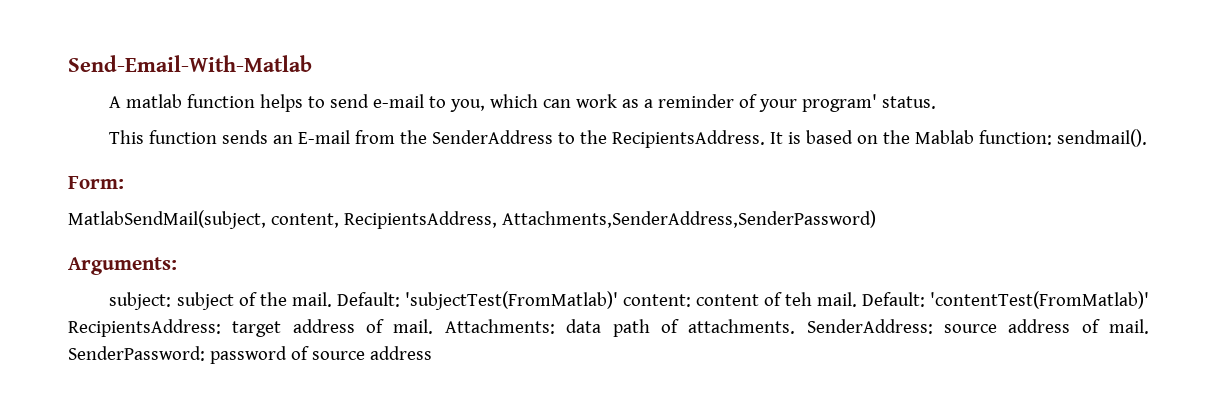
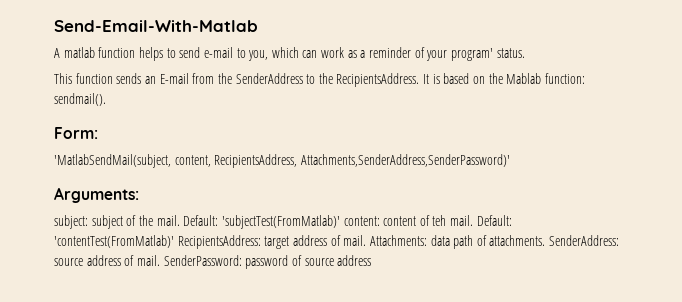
[68,210,266,229] MatlabSendMail(subject, -> [54,154,171,168] 'MatlabSendMail(subject,
[501,210,876,228] Attachments,SenderAddress,SenderPassword) -> [300,154,510,167] Attachments,SenderAddress,SenderPassword)'

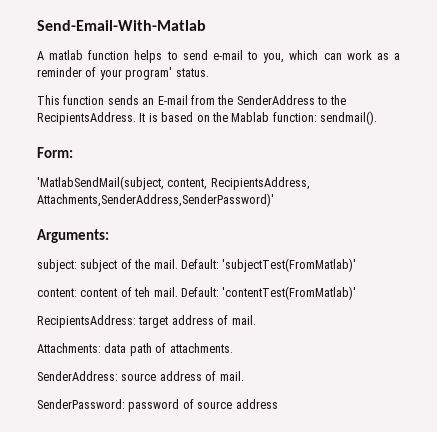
(340, 222) none -> (357, 265) //
(174, 241) none -> (357, 293) //
(367, 240) none -> (256, 320) //
(546, 240) none -> (233, 348) //
(160, 260) none -> (244, 376) //

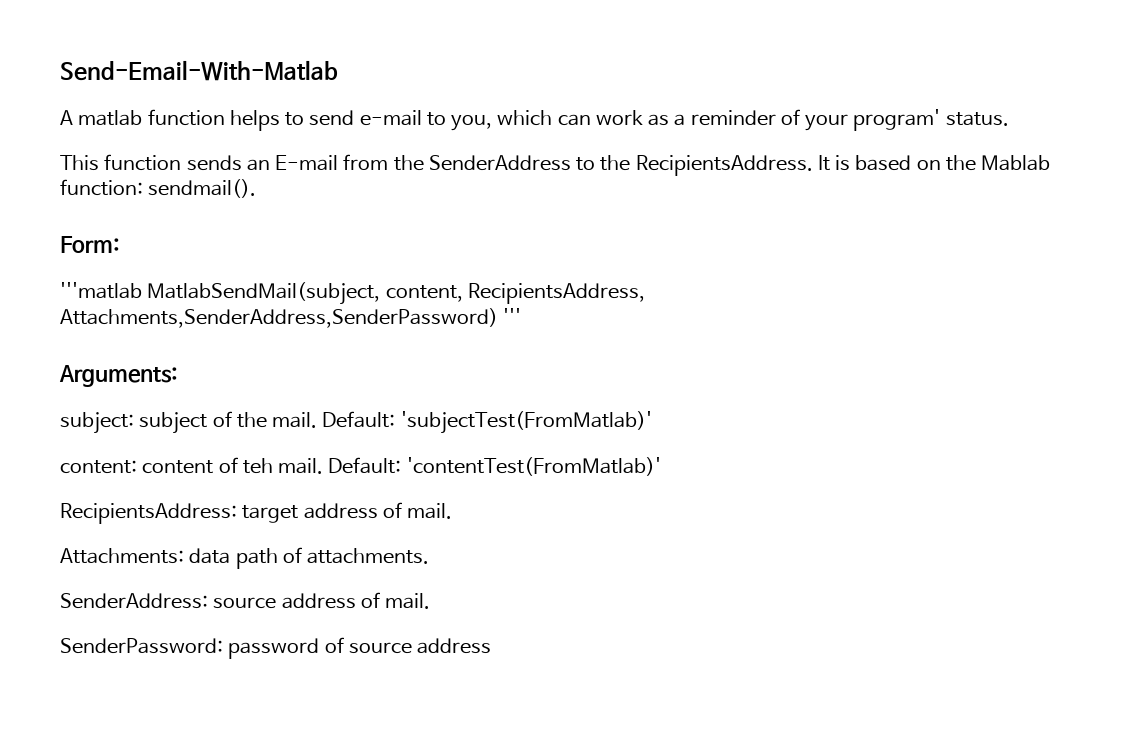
[37,176,310,190] [37,193,274,207] 'MatlabSendMail(subject, content, RecipientsAddress, Attachments,SenderAddress,SenderPassword)' -> [60,282,645,305] [60,308,522,328] '''matlab MatlabSendMail(subject, content, RecipientsAddress, Attachments,SenderAddress,SenderPassword) '''

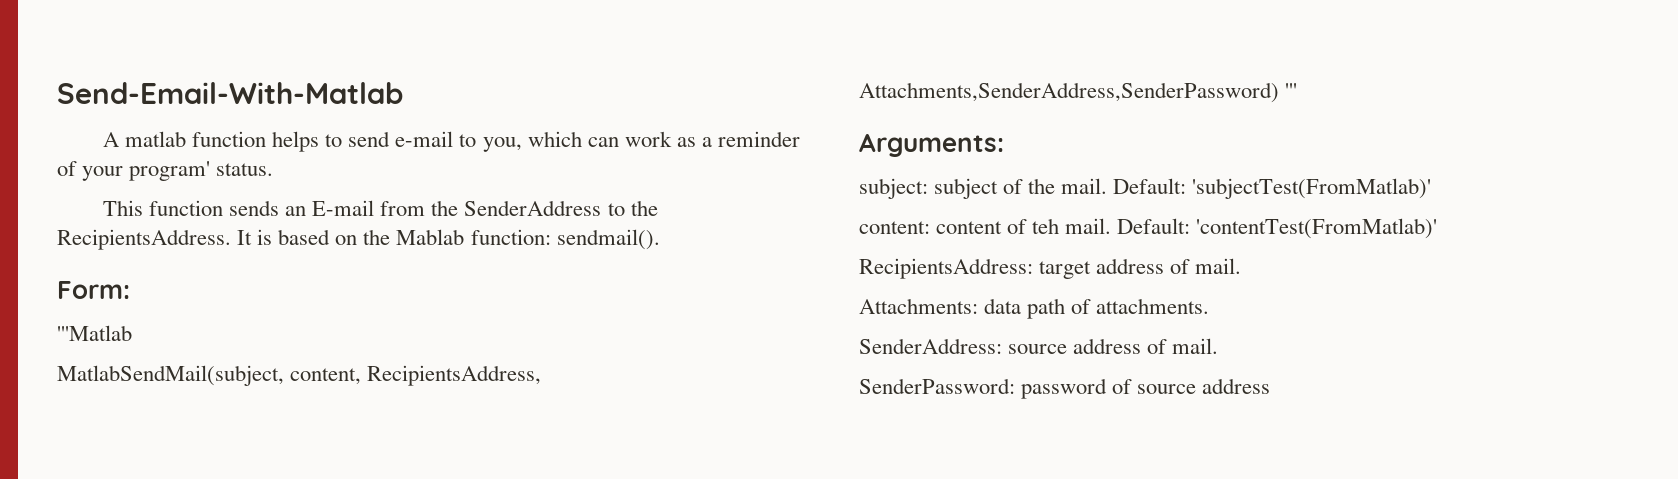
[60,282,142,299] '''matlab -> [57,325,132,341] '''Matlab //

